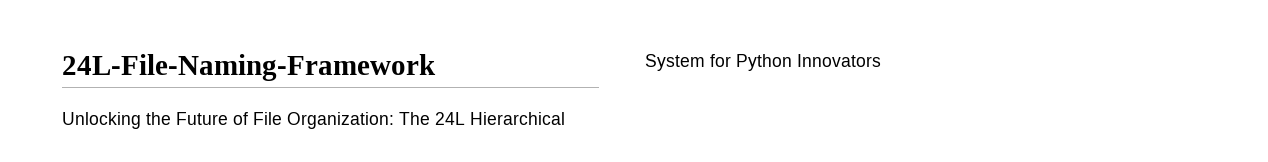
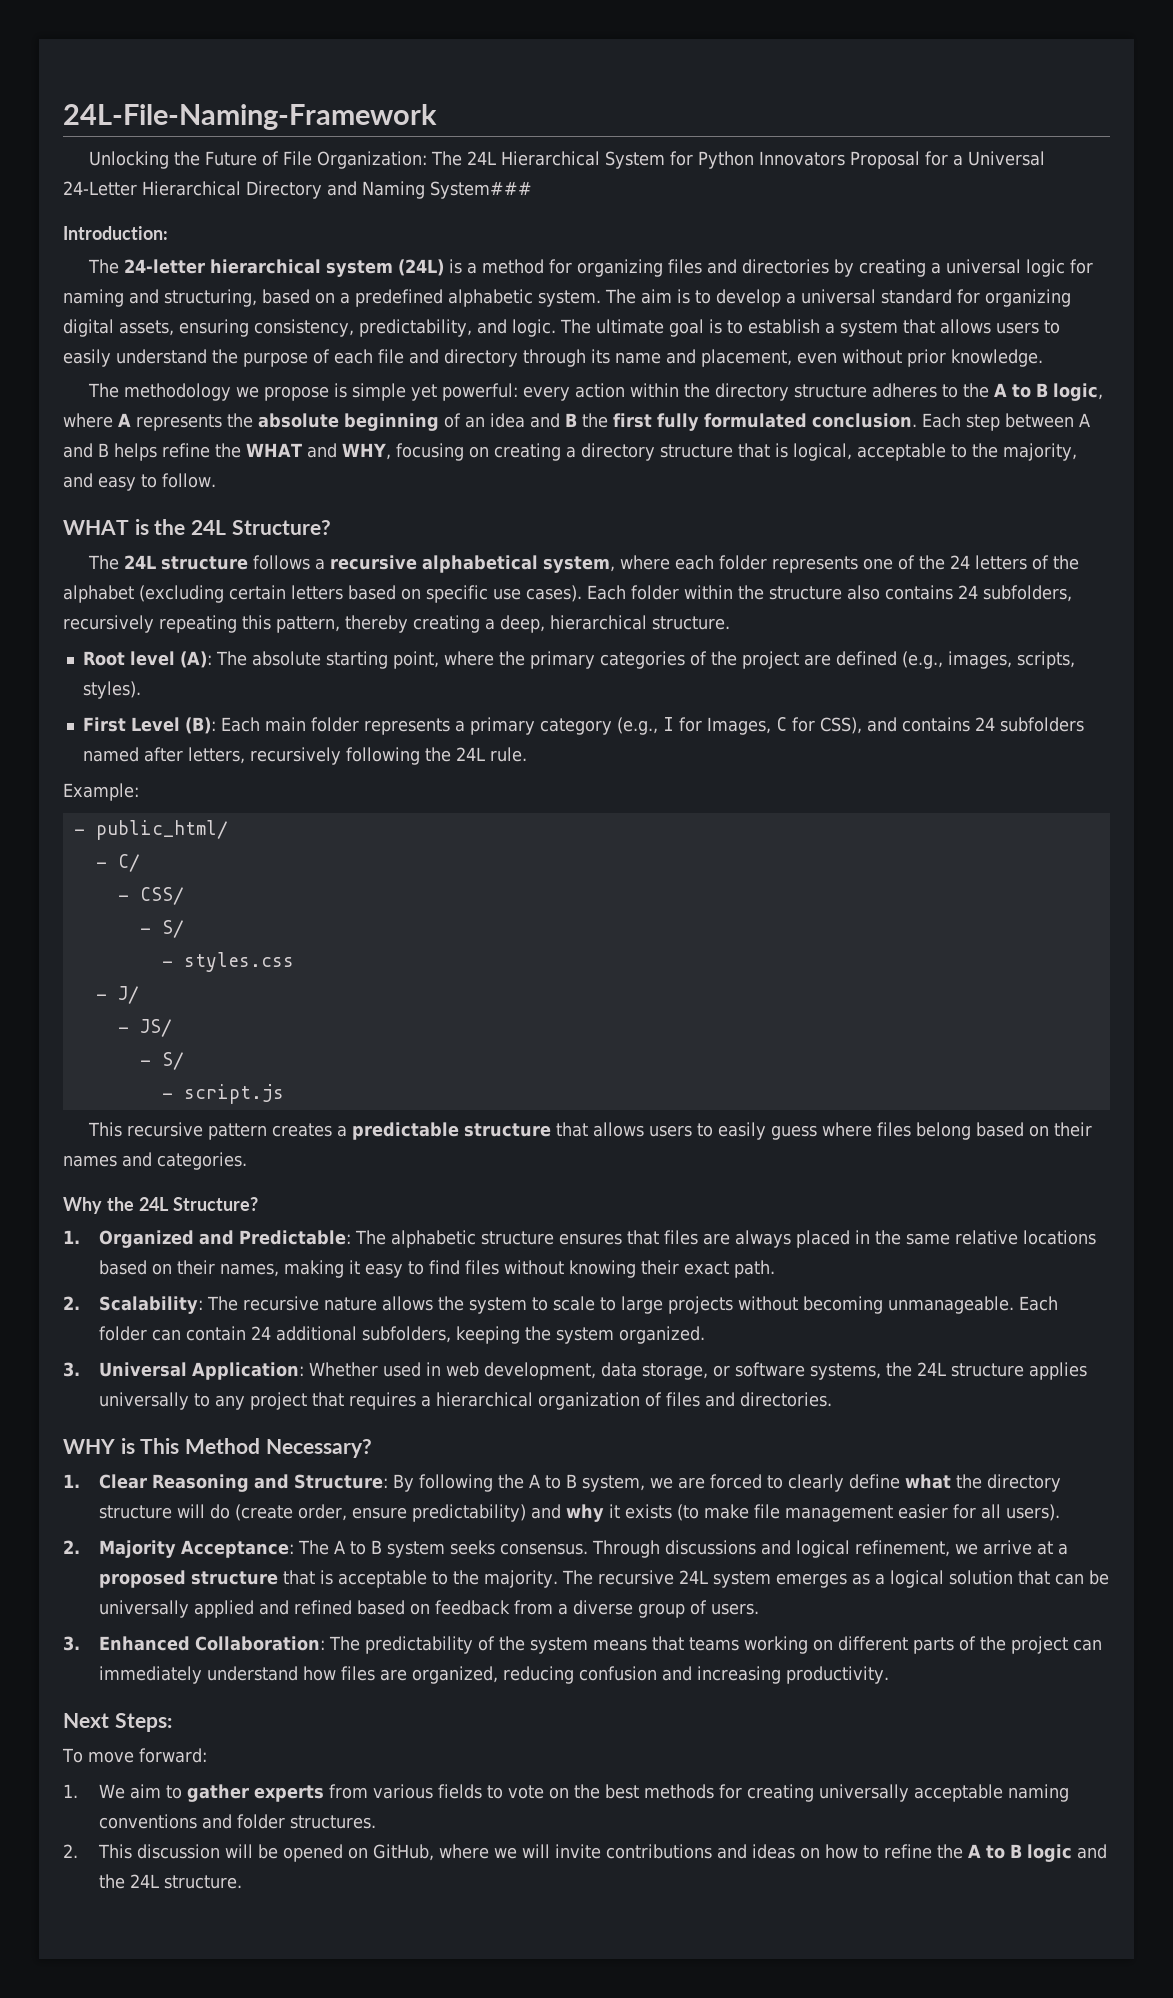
(881, 60) none -> [850,151,1046,169] [63,181,532,199] [63,226,168,240] [88,259,1094,277] [63,289,1071,307] [63,319,1060,337] [63,349,1043,367] [88,383,1104,401] [63,413,1090,431] [63,443,1077,461] [63,473,216,491] [63,519,331,535] [88,555,1080,573] [63,585,1072,603] [63,615,730,633] [82,651,1075,669] [82,681,141,699] [82,717,1084,735] [82,747,527,765] [63,783,139,801] [73,820,228,840] [95,854,140,872] [117,887,184,905] [139,920,184,938] [161,952,294,972] [95,986,139,1004] [117,1019,172,1037] [139,1052,184,1070] [161,1084,284,1104] [88,1122,1093,1140] [63,1152,247,1170] [63,1197,258,1214] [63,1230,1096,1248] [98,1260,775,1278] [63,1296,1058,1314] [98,1326,705,1344] [63,1362,1087,1380] [98,1392,832,1410] [63,1438,372,1458] [63,1474,1061,1492] [98,1504,1060,1522] [63,1540,1068,1558] [98,1570,1109,1588] [98,1600,759,1618] [63,1636,1102,1654] [98,1666,889,1684] [63,1713,172,1732] [62,1748,207,1763] [63,1784,1069,1802] [98,1814,376,1829] [63,1844,1107,1862] [98,1874,242,1889] Proposal for a Universal 24-Letter Hierarchical Directory and Naming System### // Introduction: // The 24-letter hierarchical system (24L) is a method for organizing files and directories by creating a universal logic for naming and structuring, based on a predefined alphabetic system. The aim is to develop a universal standard for organizing digital assets, ensuring consistency, predictability, and logic. The ultimate goal is to establish a system that allows users to easily understand the purpose of each file and directory through its name and placement, even without prior knowledge. // The methodology we propose is simple yet powerful: every action within the directory structure adheres to the A to B logic, where A represents the absolute beginning of an idea and B the first fully formulated conclusion. Each step between A and B helps refine the WHAT and WHY, focusing on creating a directory structure that is logical, acceptable to the majority, and easy to follow. // WHAT is the 24L Structure? // The 24L structure follows a recursive alphabetical system, where each folder represents one of the 24 letters of the alphabet (excluding certain letters based on specific use cases). Each folder within the structure also contains 24 subfolders, recursively repeating this pattern, thereby creating a deep, hierarchical structure. // Root level (A): The absolute starting point, where the primary categories of the project are defined (e.g., images, scripts, styles). // First Level (B): Each main folder represents a primary category (e.g., I for Images, C for CSS), and contains 24 subfolders named after letters, recursively following the 24L rule. // Example: // - public_html/ // - C/ // - CSS/ // - S/ // - styles.css // - J/ // - JS/ // - S/ // - script.js // This recursive pattern creates a predictable structure that allows users to easily guess where files belong based on their names and categories. // Why the 24L Structure? // 1. Organized and Predictable: The alphabetic structure ensures that files are always placed in the same relative locations based on their names, making it easy to find files without knowing their exact path. // 2. Scalability: The recursive nature allows the system to scale to large projects without becoming unmanageable. Each folder can contain 24 additional subfolders, keeping the system organized. // 3. Universal Application: Whether used in web development, data storage, or software systems, the 24L structure applies universally to any project that requires a hierarchical organization of files and directories. // WHY is This Method Necessary? // 1. Clear Reasoning and Structure: By following the A to B system, we are forced to clearly define what the directory structure will do (create order, ensure predictability) and why it exists (to make file management easier for all users). // 2. Majority Acceptance: The A to B system seeks consensus. Through discussions and logical refinement, we arrive at a proposed structure that is acceptable to the majority. The recursive 24L system emerges as a logical solution that can be universally applied and refined based on feedback from a diverse group of users. // 3. Enhanced Collaboration: The predictability of the system means that teams working on different parts of the project can immediately understand how files are organized, reducing confusion and increasing productivity. // Next Steps: // To move forward: // 1. We aim to gather experts from various fields to vote on the best methods for creating universally acceptable naming conventions and folder structures. // 2. This discussion will be opened on GitHub, where we will invite contributions and ideas on how to refine the A to B logic and the 24L structure.

